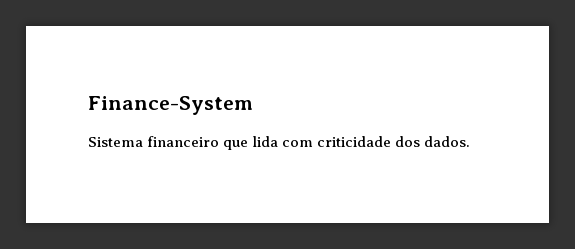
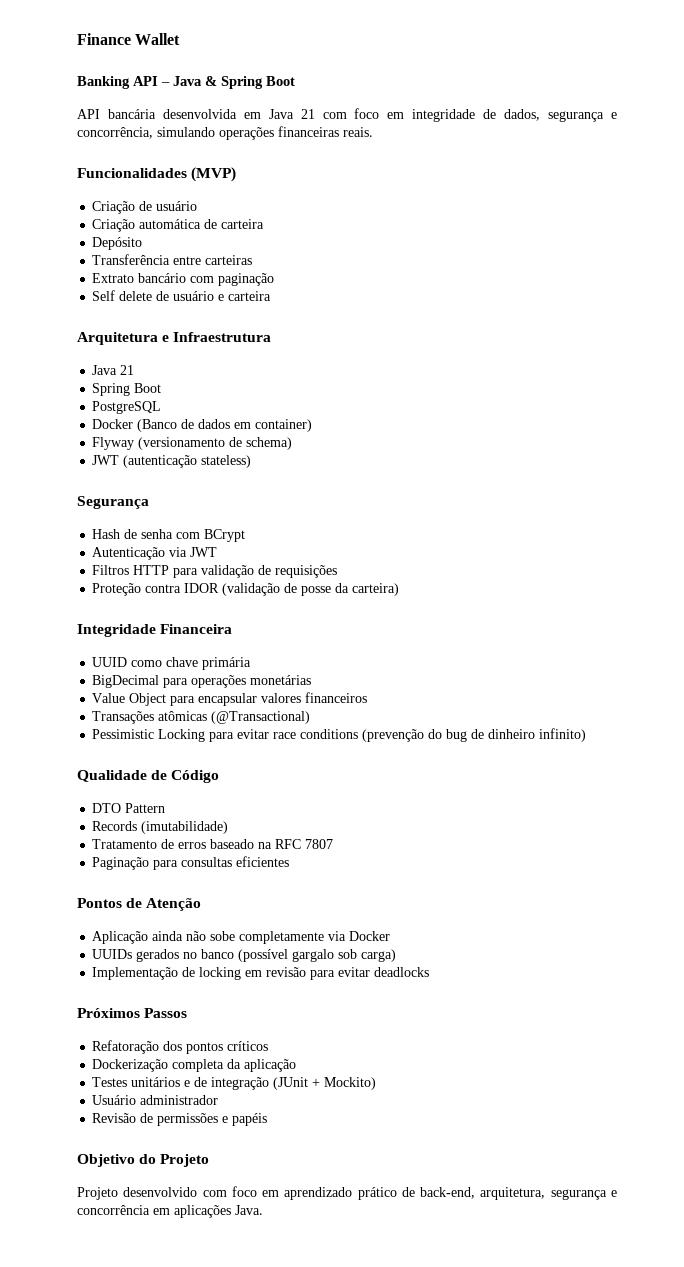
[88,96,253,115] [88,136,471,150] Finance-System // Sistema financeiro que lida com criticidade dos dados. -> [77,33,181,45] [77,76,295,89] [77,108,617,122] [77,126,373,140] [77,167,237,182] [92,201,198,214] [92,219,265,232] [92,237,143,250] [92,254,253,265] [92,273,275,286] [92,290,272,301] [77,332,272,345] [92,365,135,375] [92,383,162,396] [92,401,162,414] [92,419,313,432] [92,437,293,450] [92,455,252,468] [77,496,149,509] [92,529,246,542] [92,547,218,560] [92,565,338,578] [92,583,400,596] [77,624,233,637] [92,657,252,670] [92,675,312,688] [92,692,368,706] [92,711,311,724] [92,728,587,742] [77,770,220,783] [92,803,166,813] [92,821,229,834] [92,839,334,849] [92,856,290,870] [77,898,202,911] [92,931,391,944] [92,949,397,962] [92,967,430,980] [77,1008,188,1018] [92,1040,269,1054] [92,1059,297,1072] [92,1077,377,1090] [92,1095,219,1105] [92,1113,268,1126] [77,1154,210,1167] [77,1186,617,1200] [77,1205,263,1218] Finance Wallet // Banking API – Java & Spring Boot // API bancária desenvolvida em Java 21 com foco em integridade de dados, segurança e concorrência, simulando operações financeiras reais. // Funcionalidades (MVP) // Criação de usuário // Criação automática de carteira // Depósito // Transferência entre carteiras // Extrato bancário com paginação // Self delete de usuário e carteira // Arquitetura e Infraestrutura // Java 21 // Spring Boot // PostgreSQL // Docker (Banco de dados em container) // Flyway (versionamento de schema) // JWT (autenticação stateless) // Segurança // Hash de senha com BCrypt // Autenticação via JWT // Filtros HTTP para validação de requisições // Proteção contra IDOR (validação de posse da carteira) // Integridade Financeira // UUID como chave primária // BigDecimal para operações monetárias // Value Object para encapsular valores financeiros // Transações atômicas (@Transactional) // Pessimistic Locking para evitar race conditions (prevenção do bug de dinheiro infinito) // Qualidade de Código // DTO Pattern // Records (imutabilidade) // Tratamento de erros baseado na RFC 7807 // Paginação para consultas eficientes // Pontos de Atenção // Aplicação ainda não sobe completamente via Docker // UUIDs gerados no banco (possível gargalo sob carga) // Implementação de locking em revisão para evitar deadlocks // Próximos Passos // Refatoração dos pontos críticos // Dockerização completa da aplicação // Testes unitários e de integração (JUnit + Mockito) // Usuário administrador // Revisão de permissões e papéis // Objetivo do Projeto // Projeto desenvolvido com foco em aprendizado prático de back-end, arquitetura, segurança e concorrência em aplicações Java.

